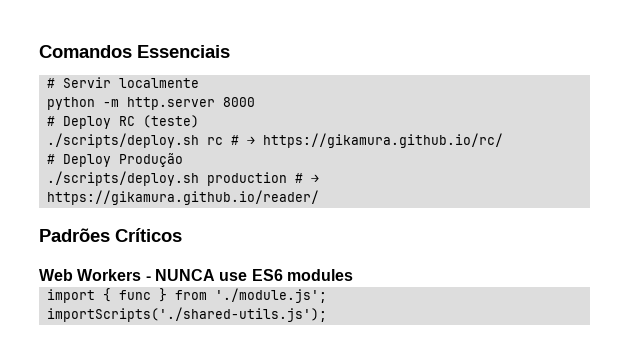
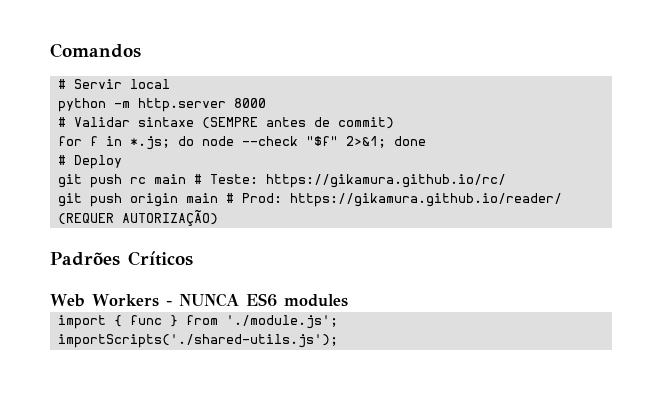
[137,45,230,58] Essenciais -> (141, 50) none
[119,78,200,88] localmente -> [130,79,171,89] local
[63,115,200,129] [47,133,504,148] [47,153,184,167] [47,171,320,186] Deploy RC (teste) // ./scripts/deploy.sh rc # → https://gikamura.github.io/rc/ // # Deploy Produção // ./scripts/deploy.sh production # → -> [74,117,395,129] [58,136,427,150] [58,155,123,169] [58,174,507,188] [58,193,283,207] Validar sintaxe (SEMPRE antes de commit) // for f in *.js; do node --check "$f" 2>&1; done // # Deploy // git push rc main # Teste: https://gikamura.github.io/rc/ // git push origin main # Prod:
(320, 197) none -> [58,210,219,226] (REQUER AUTORIZAÇÃO)
[219,272,248,281] use -> (239, 300) none

